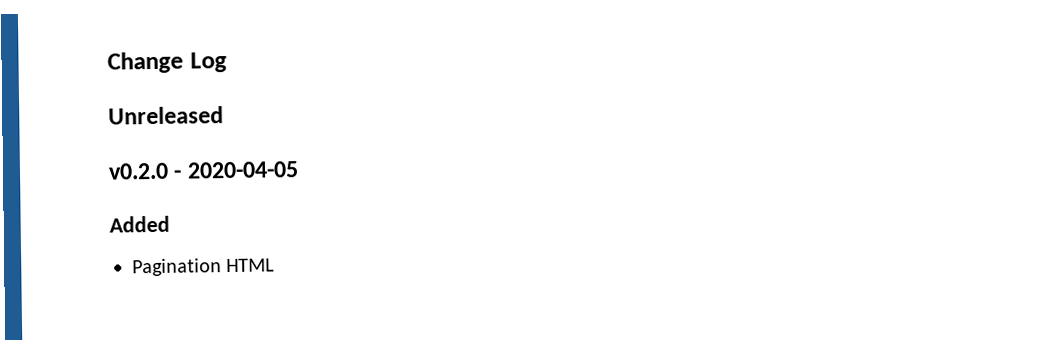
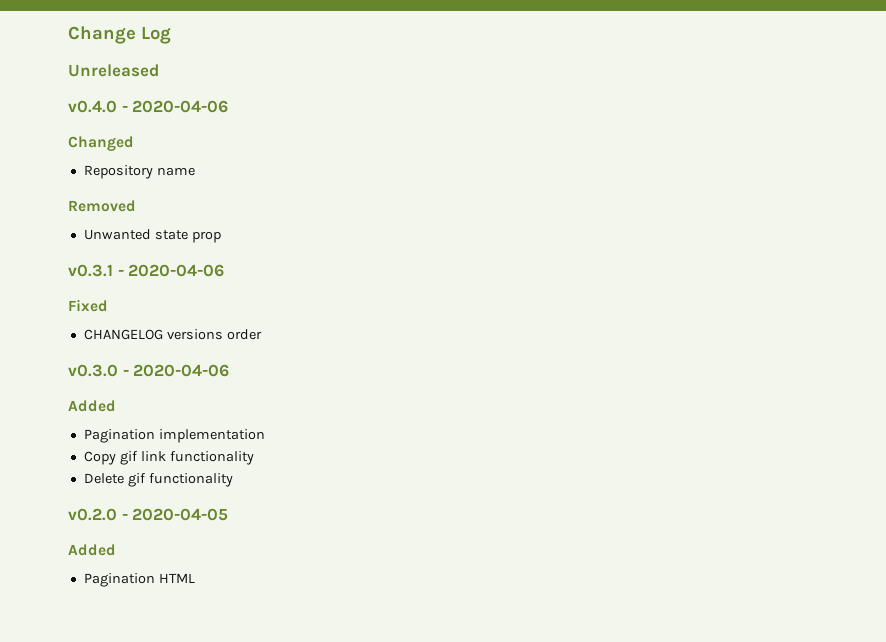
(224, 115) none -> [68,100,229,113] [68,136,134,151] [83,165,195,179] [68,200,136,212] [83,229,221,243] [68,264,225,277] [68,299,108,312] [83,329,262,340] [68,364,230,377] [68,400,116,412] [83,429,265,443] [83,451,254,465] [83,473,233,487] // v0.4.0 - 2020-04-06 // Changed // Repository name // Removed // Unwanted state prop // v0.3.1 - 2020-04-06 // Fixed // CHANGELOG versions order // v0.3.0 - 2020-04-06 // Added // Pagination implementation // Copy gif link functionality // Delete gif functionality

